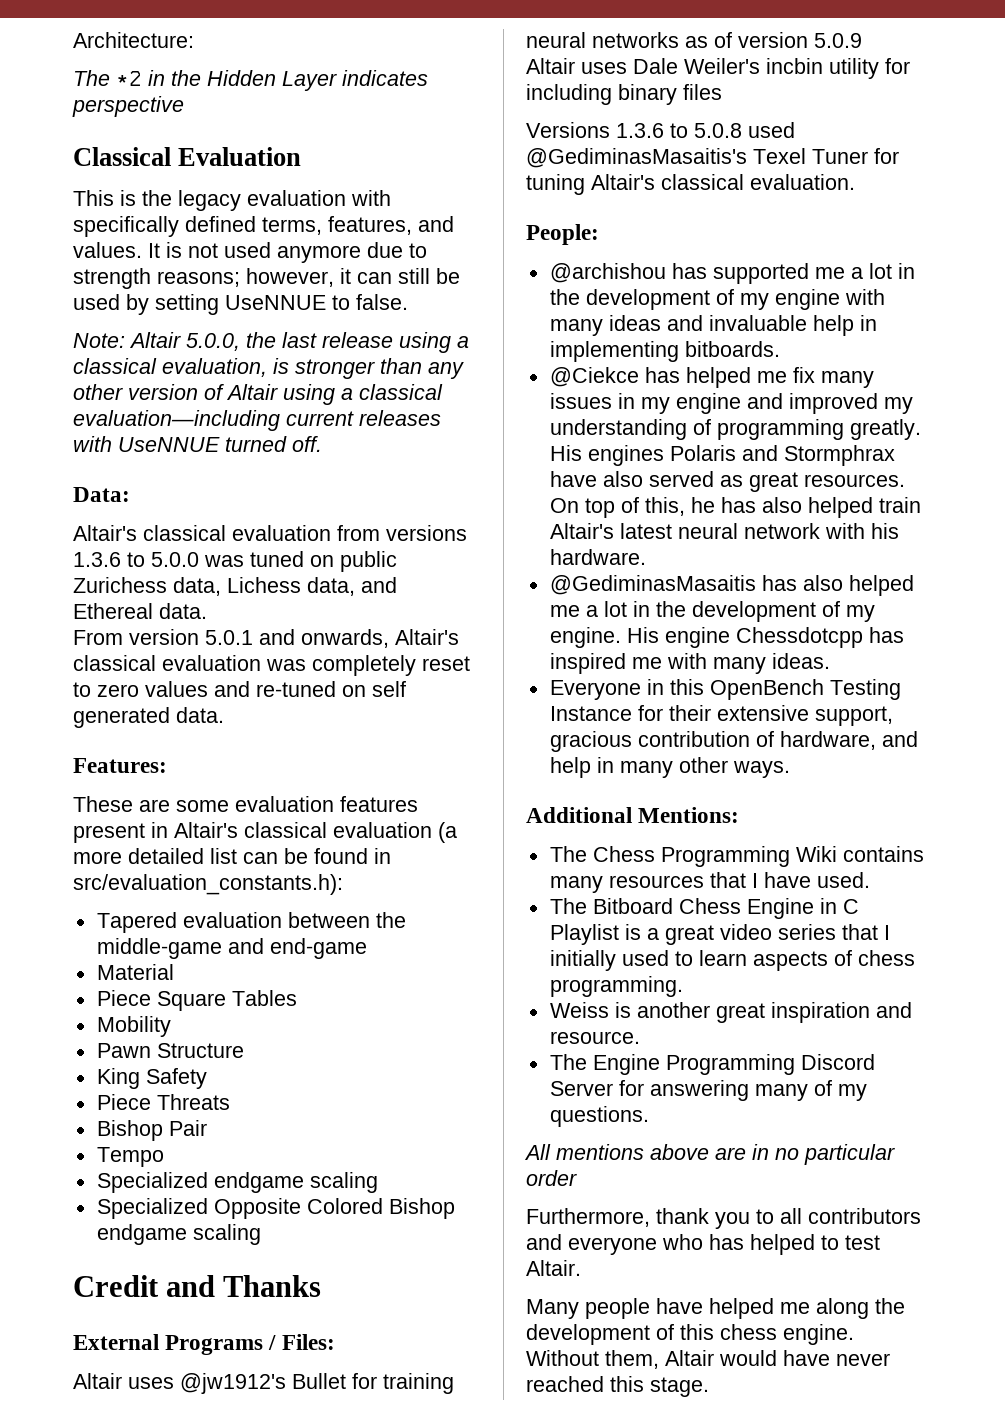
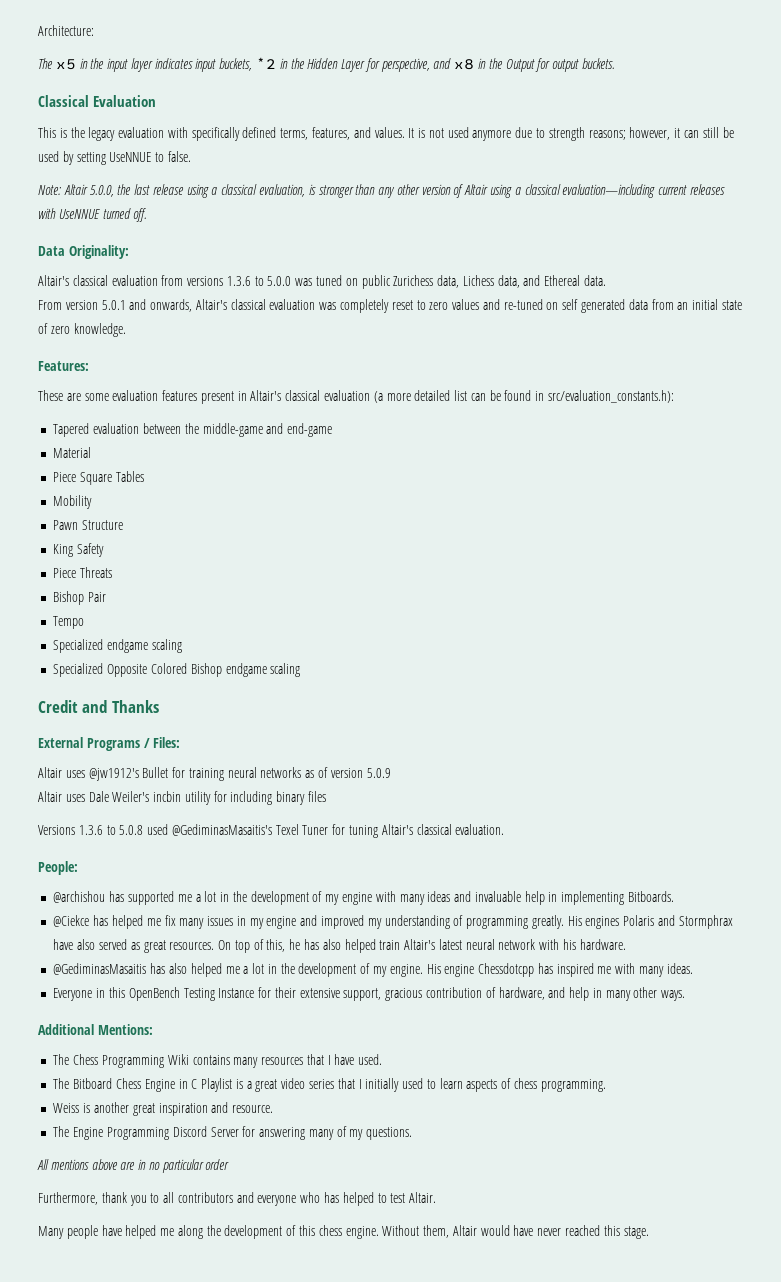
(110, 78) none -> [55,58,253,72] x5 in the input layer indicates input buckets,
[342,70,428,86] [72,96,184,117] indicates perspective -> [364,58,615,72] for perspective, and x8 in the Output for output buckets.
[73,487,130,502] Data: -> [38,245,129,259] Data Originality:
[176,707,224,723] data. -> [628,299,742,310] [38,323,126,337] data from an initial state of zero knowledge.
[684,341,780,357] bitboards. -> [627,891,674,902] Bitboards.

